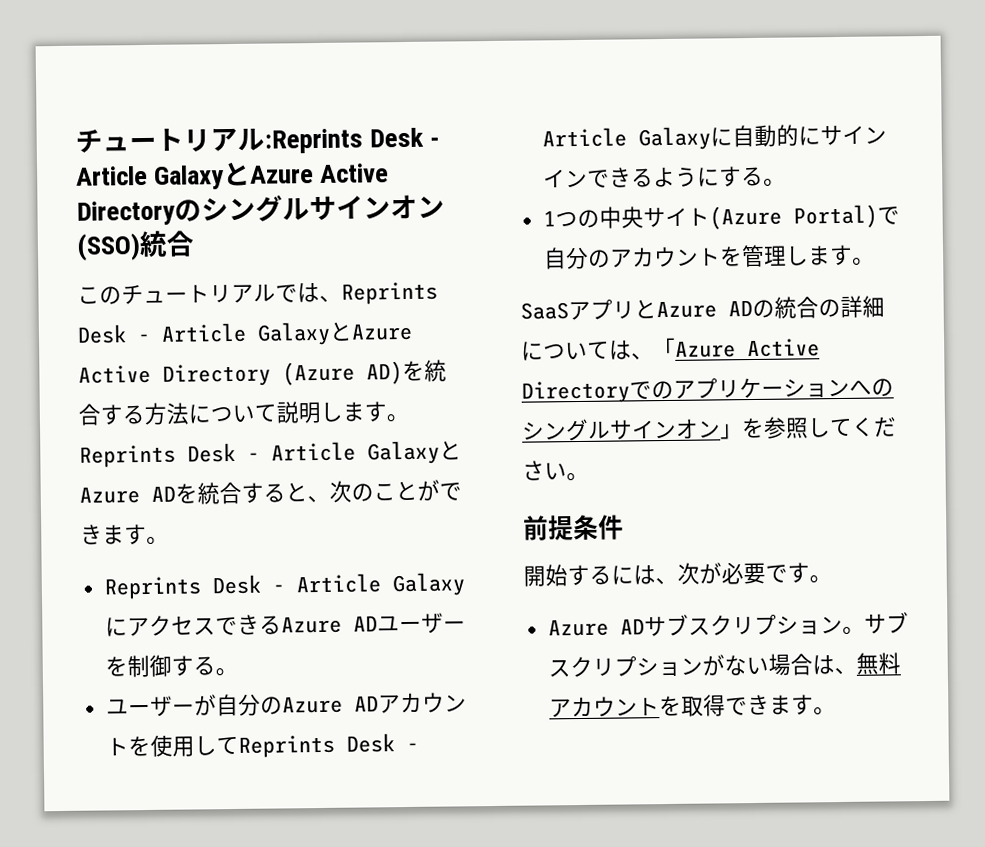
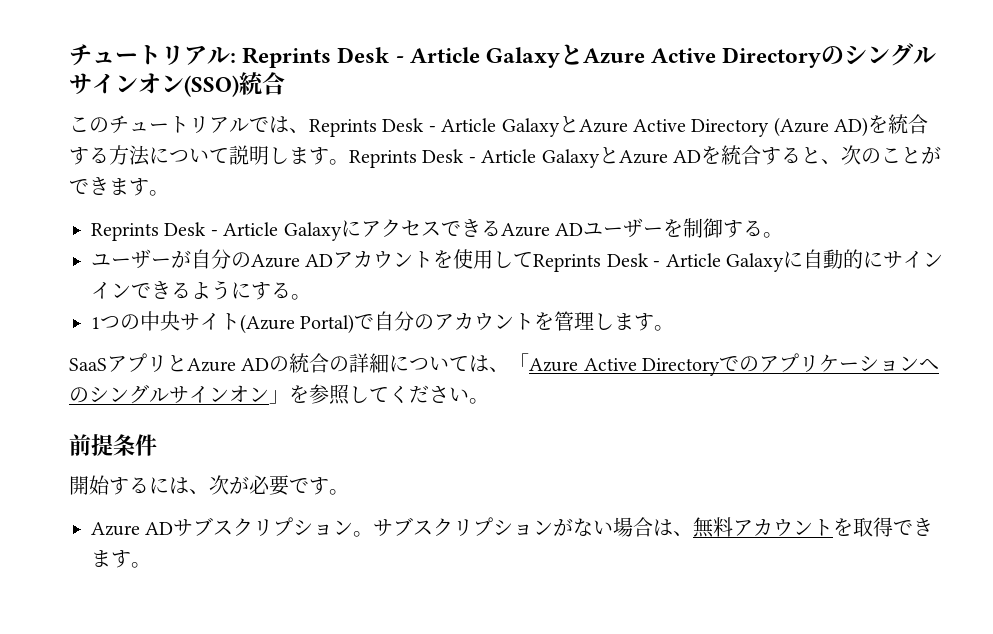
[75,127,363,154] チュートリアル:Reprints -> [69,44,332,68] チュートリアル: Reprints

